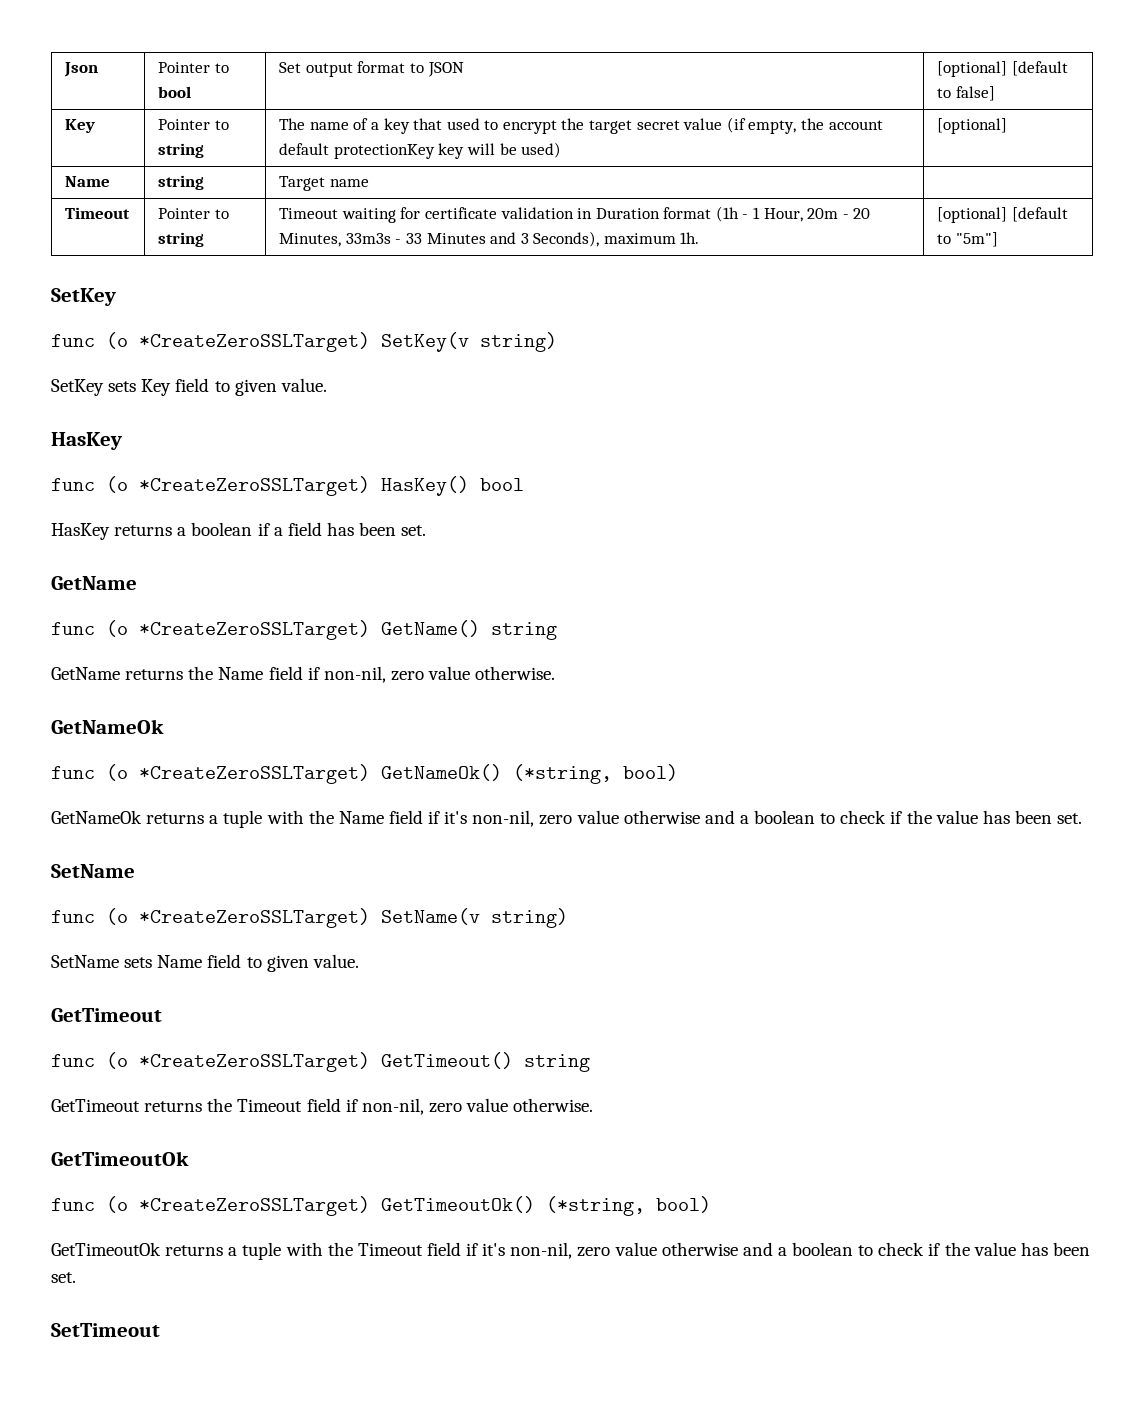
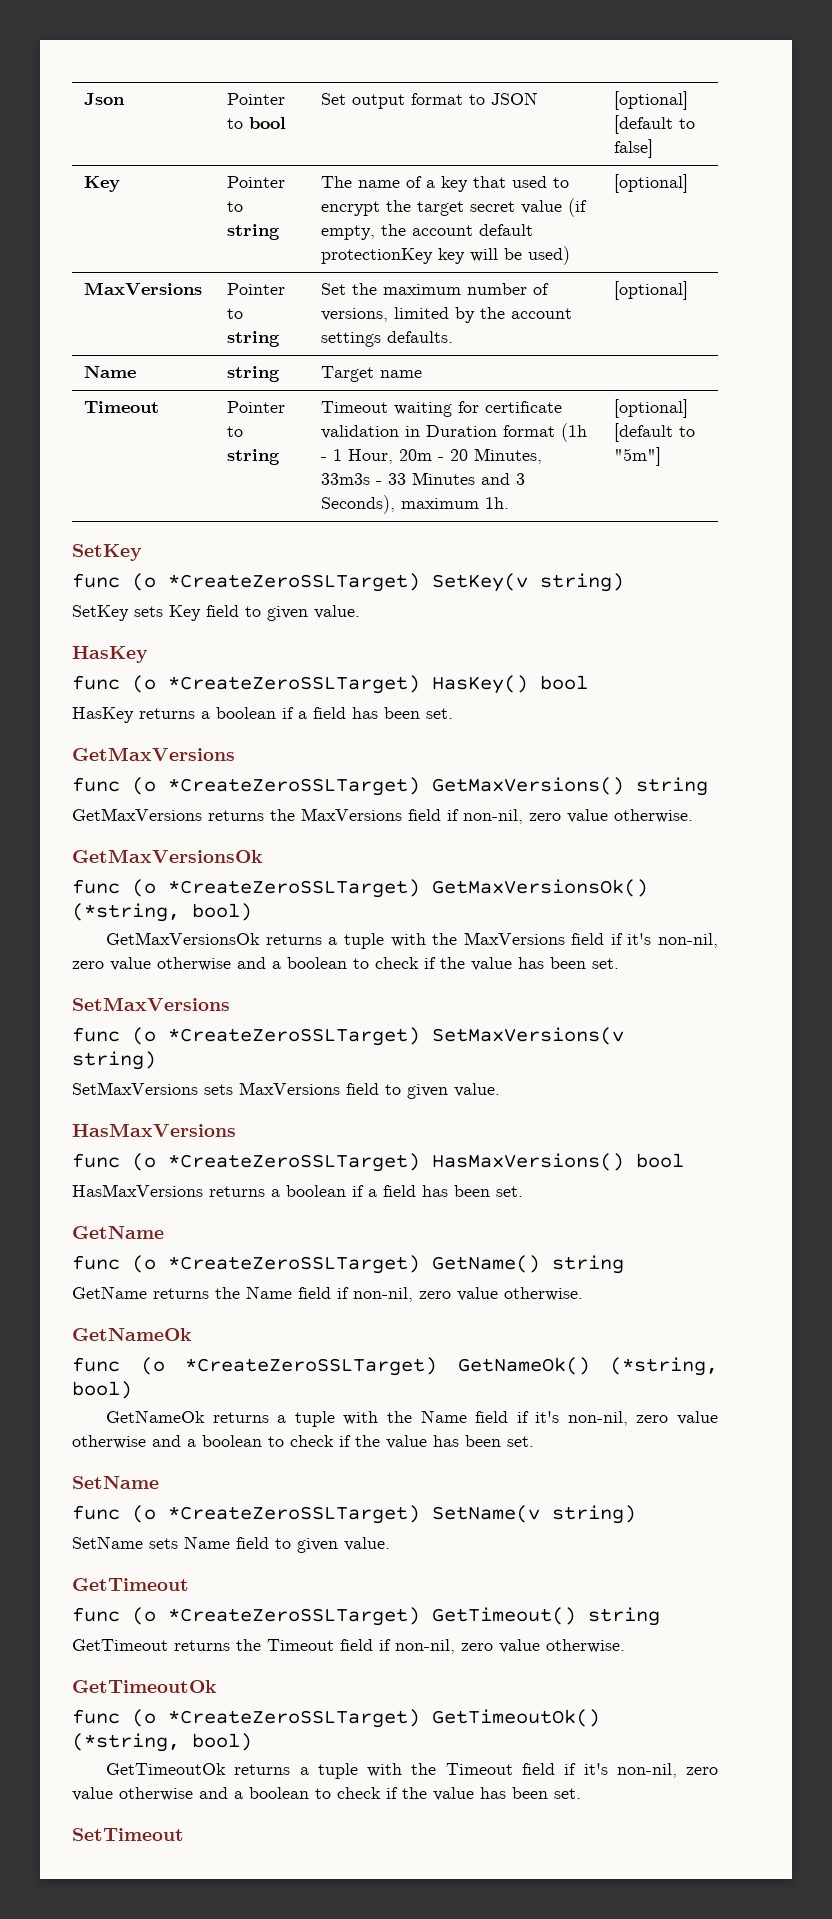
(1008, 126) none -> [84,282,203,295] [227,283,286,295] [227,308,244,319] [227,331,281,347] [321,283,550,295] [321,307,573,323] [321,331,454,347] [614,281,689,300] // MaxVersions | Pointer to string | Set the maximum number of versions, limited by the account settings defaults. | [optional]
(427, 530) none -> [72,747,235,761] [72,777,708,796] [72,808,693,824] [72,849,263,863] [72,879,648,898] [72,903,252,922] [106,932,719,949] [72,957,619,971] [72,997,230,1011] [72,1027,624,1046] [72,1051,156,1070] [72,1082,500,1099] [72,1123,236,1137] [72,1153,684,1172] [72,1184,523,1197] // GetMaxVersions // func (o *CreateZeroSSLTarget) GetMaxVersions() string // GetMaxVersions returns the MaxVersions field if non-nil, zero value otherwise. // GetMaxVersionsOk // func (o *CreateZeroSSLTarget) GetMaxVersionsOk() (*string, bool) // GetMaxVersionsOk returns a tuple with the MaxVersions field if it's non-nil, zero value otherwise and a boolean to check if the value has been set. // SetMaxVersions // func (o *CreateZeroSSLTarget) SetMaxVersions(v string) // SetMaxVersions sets MaxVersions field to given value. // HasMaxVersions // func (o *CreateZeroSSLTarget) HasMaxVersions() bool // HasMaxVersions returns a boolean if a field has been set.

